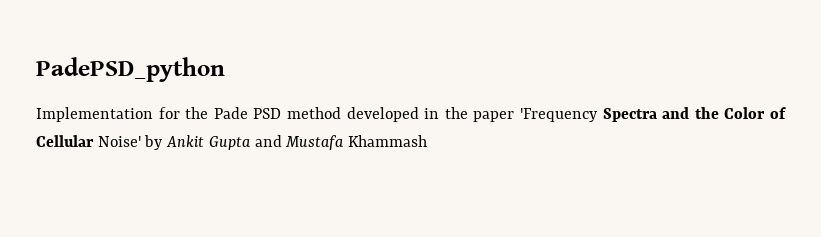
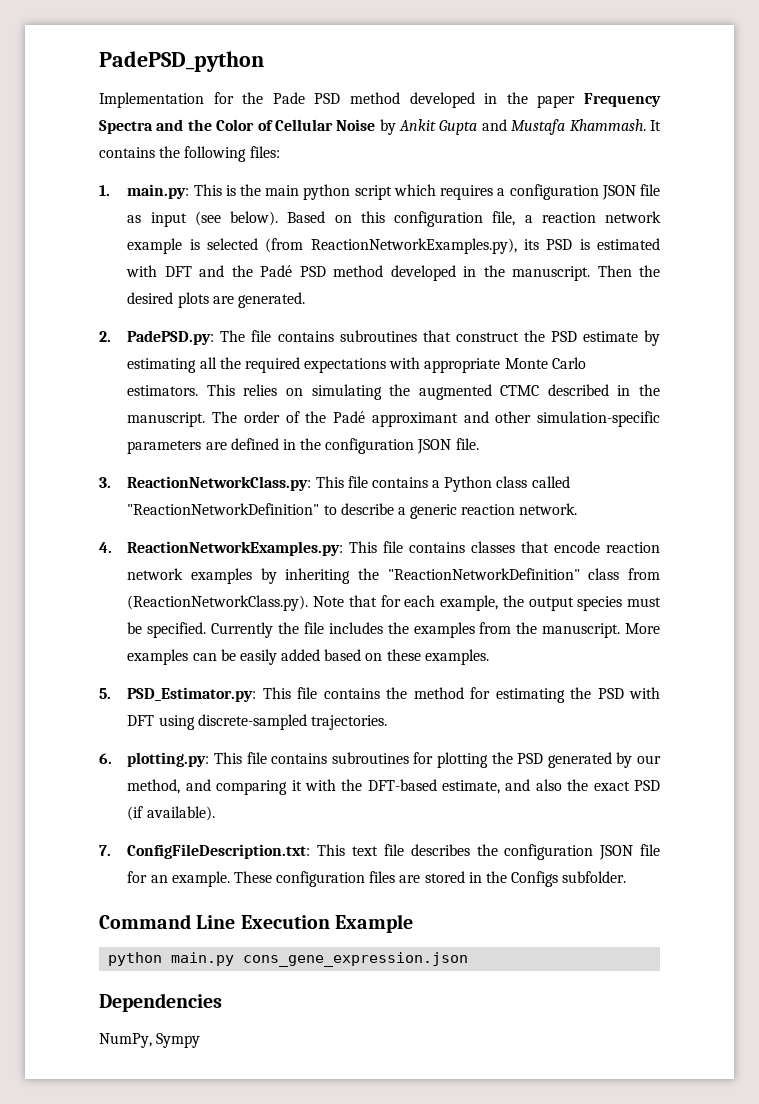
[520,108,599,122] 'Frequency -> [584,93,662,107] Frequency
[97,136,141,147] Noise' -> [336,119,376,131] Noise
[348,135,428,147] Khammash -> [569,119,661,131] [99,146,280,162] [99,184,661,200] [127,211,662,227] [127,238,660,254] [126,265,661,281] [127,292,305,308] [99,330,660,346] [127,357,586,373] [127,384,660,400] [127,411,660,427] [127,438,479,454] [99,476,570,492] [127,503,578,519] [99,541,661,556] [127,568,660,584] [127,595,661,611] [127,622,660,638] [127,649,489,665] [99,687,661,703] [127,714,387,730] [99,752,661,768] [127,779,660,795] [127,806,215,821] [99,844,660,860] [127,871,627,887] [99,914,413,933] [108,952,469,967] [99,993,222,1012] [99,1033,201,1048] Khammash. It contains the following files: // 1. main.py: This is the main python script which requires a configuration JSON file as input (see below). Based on this configuration file, a reaction network example is selected (from ReactionNetworkExamples.py), its PSD is estimated with DFT and the Padé PSD method developed in the manuscript. Then the desired plots are generated. // 2. PadePSD.py: The file contains subroutines that construct the PSD estimate by estimating all the required expectations with appropriate Monte Carlo estimators. This relies on simulating the augmented CTMC described in the manuscript. The order of the Padé approximant and other simulation-specific parameters are defined in the configuration JSON file. // 3. ReactionNetworkClass.py: This file contains a Python class called "ReactionNetworkDefinition" to describe a generic reaction network. // 4. ReactionNetworkExamples.py: This file contains classes that encode reaction network examples by inheriting the "ReactionNetworkDefinition" class from (ReactionNetworkClass.py). Note that for each example, the output species must be specified. Currently the file includes the examples from the manuscript. More examples can be easily added based on these examples. // 5. PSD_Estimator.py: This file contains the method for estimating the PSD with DFT using discrete-sampled trajectories. // 6. plotting.py: This file contains subroutines for plotting the PSD generated by our method, and comparing it with the DFT-based estimate, and also the exact PSD (if available). // 7. ConfigFileDescription.txt: This text file describes the configuration JSON file for an example. These configuration files are stored in the Configs subfolder. // Command Line Execution Example // python main.py cons_gene_expression.json // Dependencies // NumPy, Sympy

